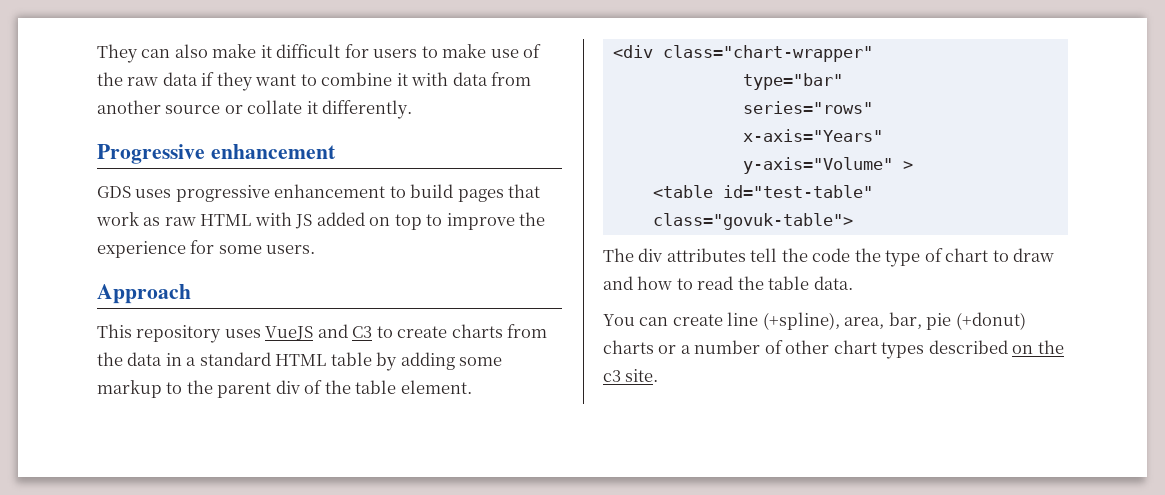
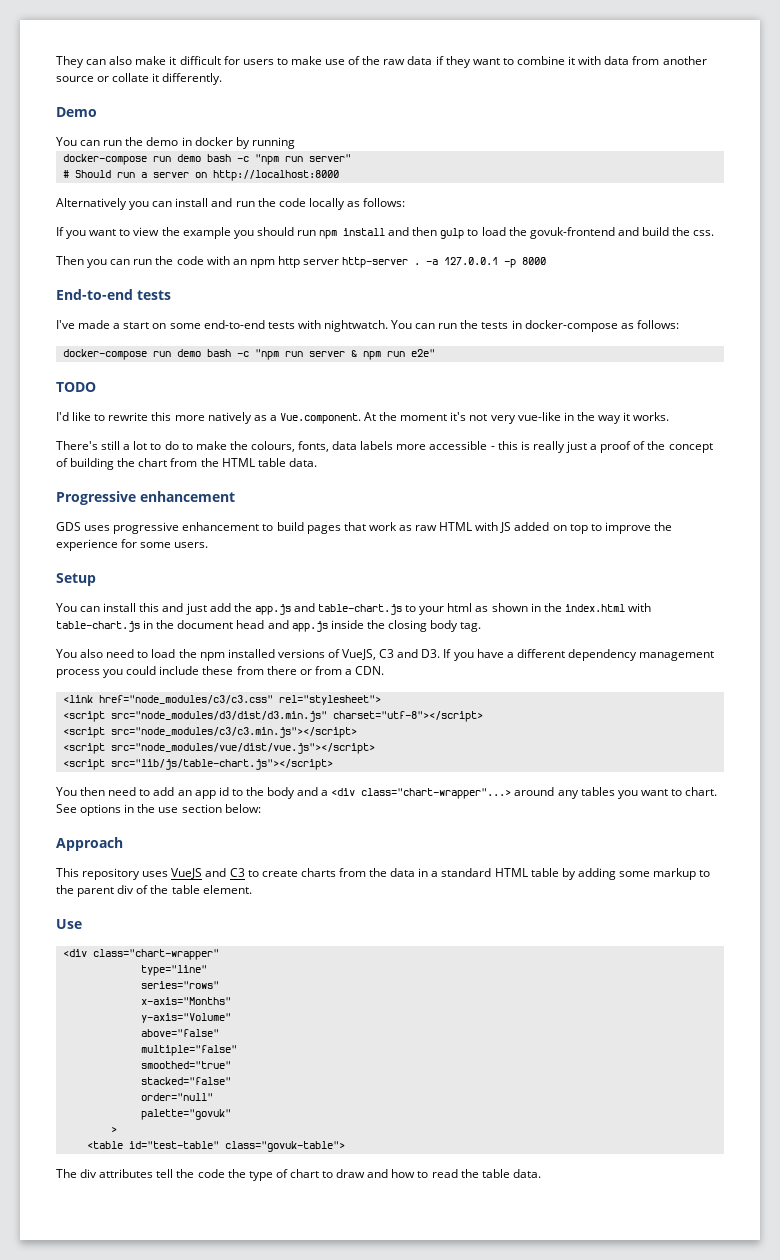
(413, 109) none -> [56,107,97,117] [56,137,295,149] [62,154,351,165] [62,170,339,181] [56,198,406,210] [56,227,715,239] [56,256,547,268] [56,289,171,300] [56,320,679,332] [62,349,435,360] [56,382,96,392] [56,412,670,424] [56,441,713,453] [56,458,317,470] // Demo // You can run the demo in docker by running // docker-compose run demo bash -c "npm run server" // # Should run a server on http://localhost:8000 // Alternatively you can install and run the code locally as follows: // If you want to view the example you should run npm install and then gulp to load the govuk-frontend and build the css. // Then you can run the code with an npm http server http-server . -a 127.0.0.1 -p 8000 // End-to-end tests // I've made a start on some end-to-end tests with nightwatch. You can run the tests in docker-compose as follows: // docker-compose run demo bash -c "npm run server & npm run e2e" // TODO // I'd like to rewrite this more natively as a Vue.component. At the moment it's not very vue-like in the way it works. // There's still a lot to do to make the colours, fonts, data labels more accessible - this is really just a proof of the concept of building the chart from the HTML table data.
(316, 249) none -> [56,573,96,586] [56,603,651,615] [56,620,482,632] [56,649,715,661] [56,666,385,678] [62,695,381,705] [62,711,483,722] [62,727,357,738] [62,743,375,754] [62,759,333,770] [56,787,718,799] [56,804,261,816] // Setup // You can install this and just add the app.js and table-chart.js to your html as shown in the index.html with table-chart.js in the document head and app.js inside the closing body tag. // You also need to load the npm installed versions of VueJS, C3 and D3. If you have a different dependency management process you could include these from there or from a CDN. // <link href="node_modules/c3/c3.css" rel="stylesheet"> // <script src="node_modules/d3/dist/d3.min.js" charset="utf-8"></script> // <script src="node_modules/c3/c3.min.js"></script> // <script src="node_modules/vue/dist/vue.js"></script> // <script src="lib/js/table-chart.js"></script> // You then need to add an app id to the body and a <div class="chart-wrapper"...> around any tables you want to chart. See options in the use section below:
(472, 387) none -> [56,919,82,929] // Use
[742,73,843,90] type="bar" -> [140,965,207,976] type="line"
[742,129,883,142] x-axis="Years" -> [140,997,231,1005] x-axis="Months"
(893, 165) none -> [140,1029,219,1037] [140,1045,237,1056] [140,1061,231,1069] [140,1077,231,1085] [140,1093,213,1101] [140,1109,231,1120] // above="false" // multiple="false" // smoothed="true" // stacked="false" // order="null" // palette="govuk" //
[603,312,1026,330] [603,340,1064,359] [603,369,659,382] // You can create line (+spline), area, bar, pie (+donut) charts or a number of other chart types described on the c3 site. -> (541, 1173) none

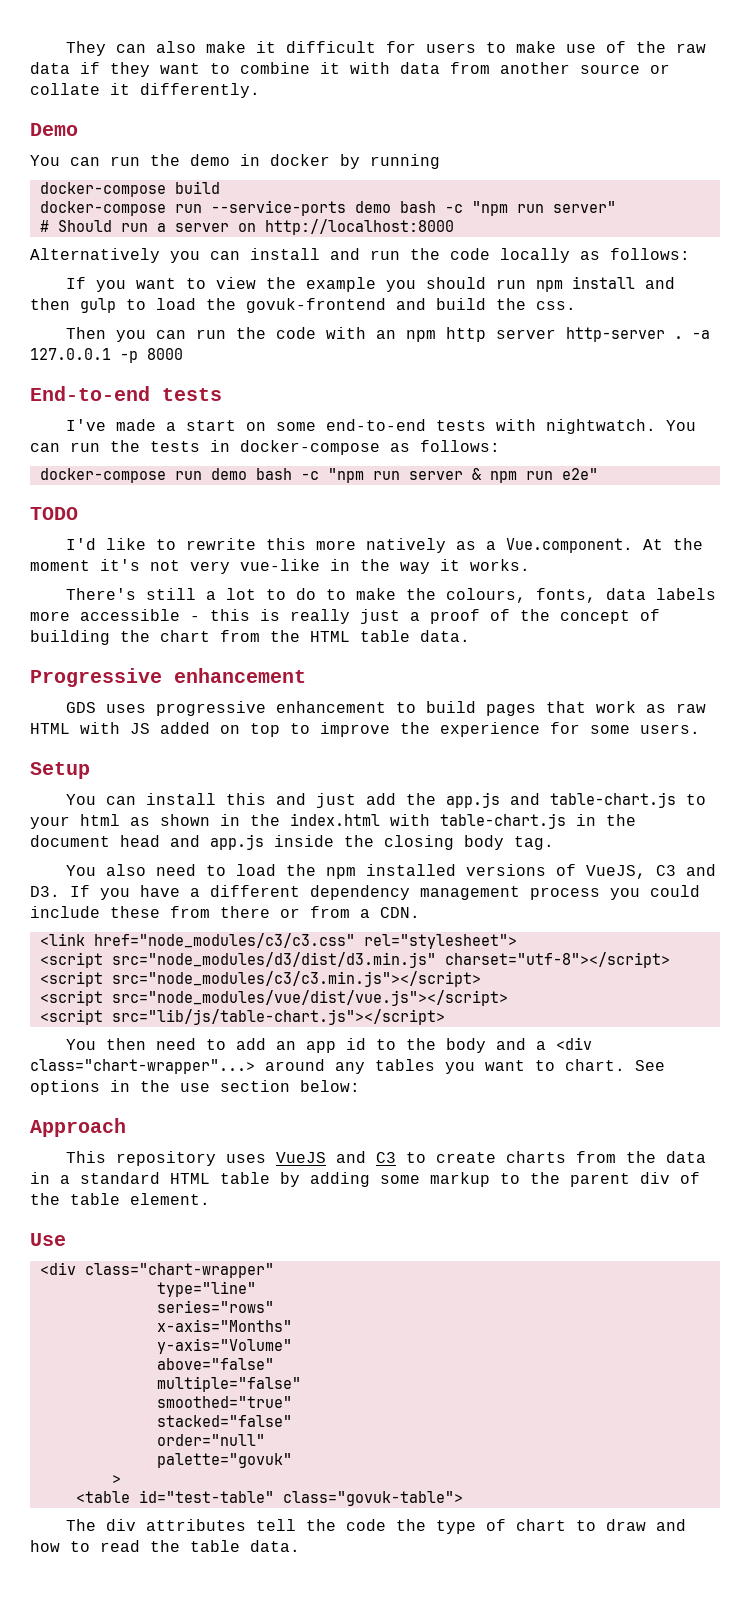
[62,154,171,165] // docker-compose run -> [39,181,220,197] [39,200,346,216] // docker-compose build // docker-compose run --service-ports

